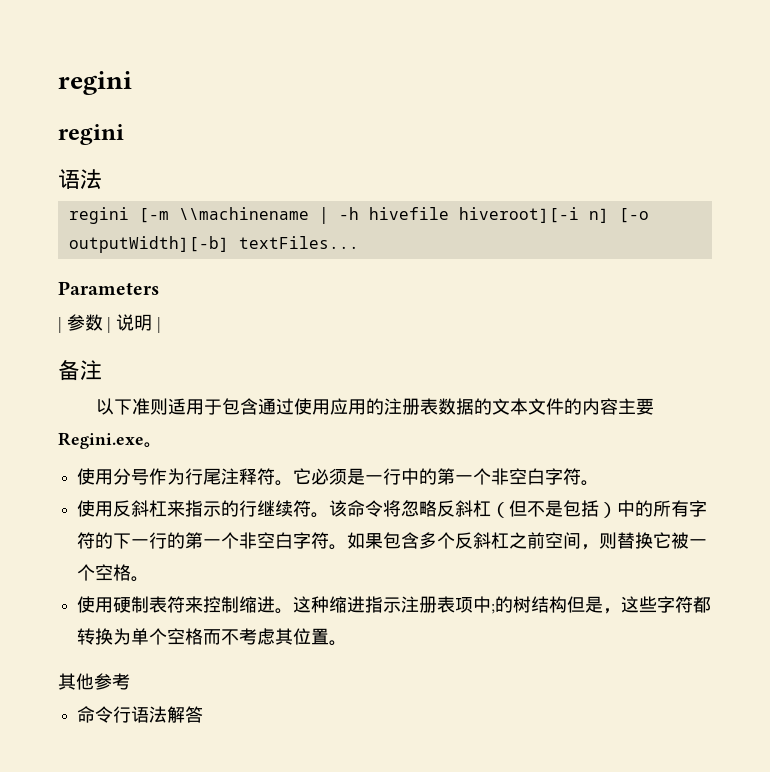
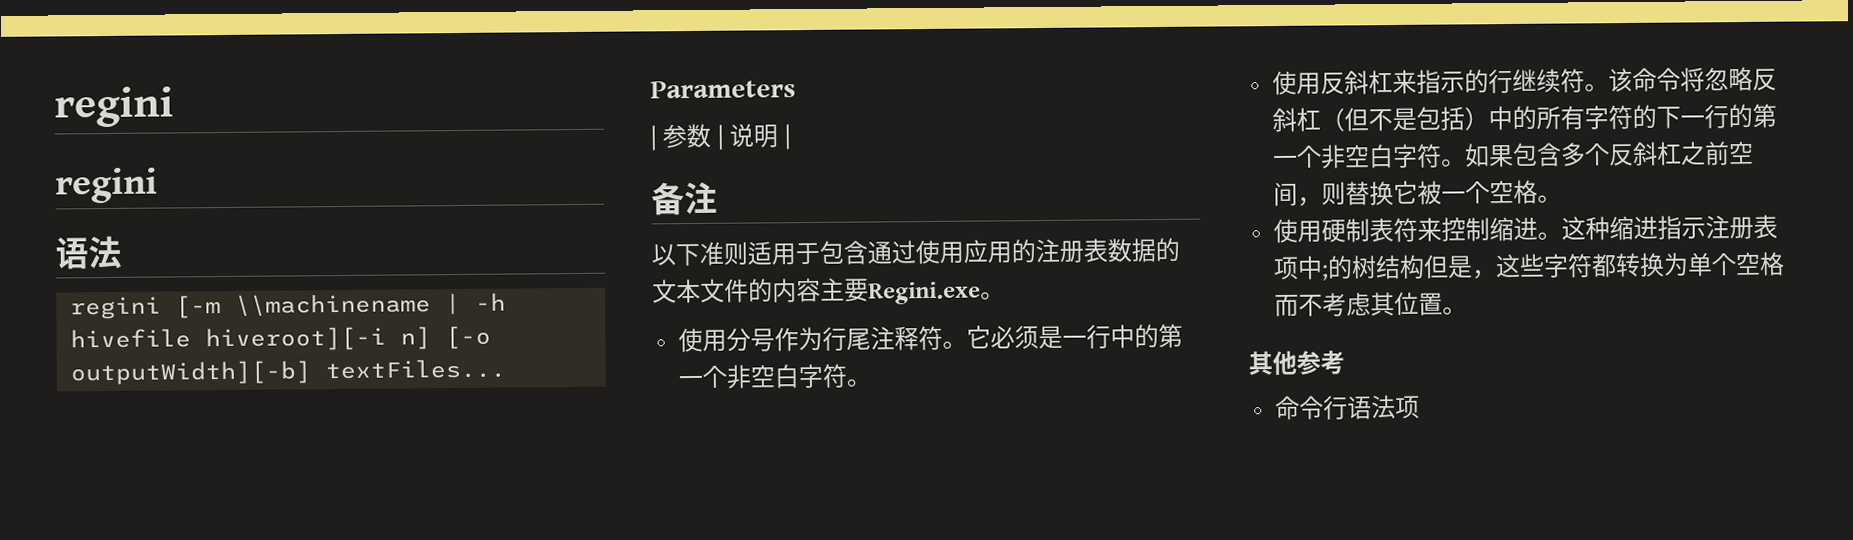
[167,706,204,723] 解答 -> [1395,395,1421,419] 项

